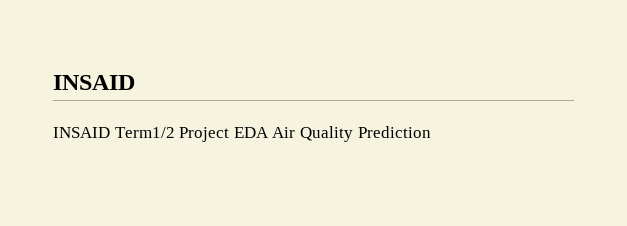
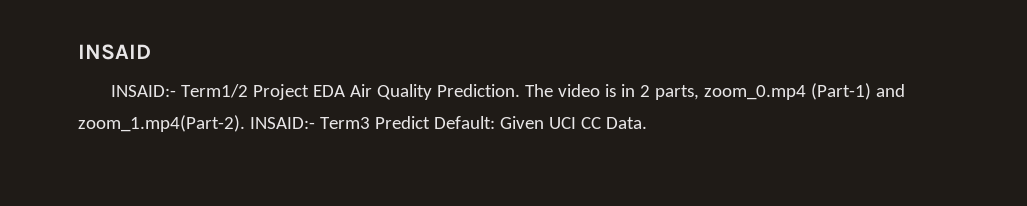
[53,127,110,138] INSAID -> [110,85,176,97] INSAID:-
[357,126,431,138] Prediction -> [436,83,905,100] [78,115,647,132] Prediction. The video is in 2 parts, zoom_0.mp4 (Part-1) and zoom_1.mp4(Part-2). INSAID:- Term3 Predict Default: Given UCI CC Data.

